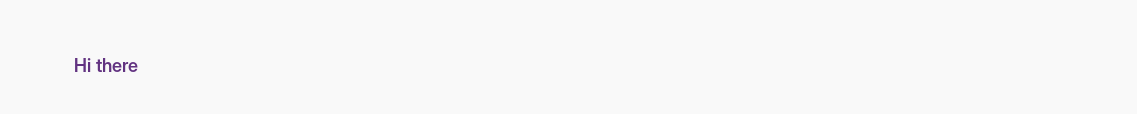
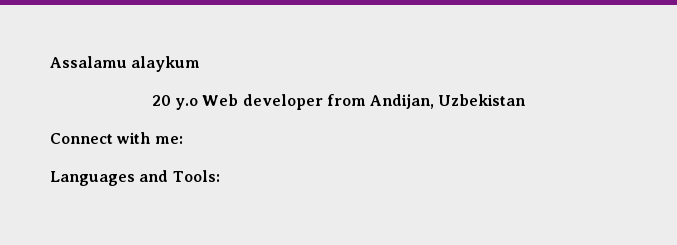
[74,58,138,72] Hi there -> [50,56,201,72] [151,94,527,110] [50,132,183,144] [50,170,220,186] Assalamu alaykum // 20 y.o Web developer from Andijan, Uzbekistan // Connect with me: // Languages and Tools:

